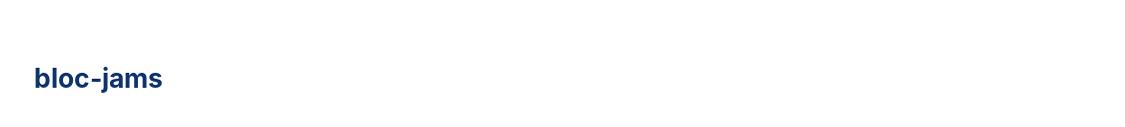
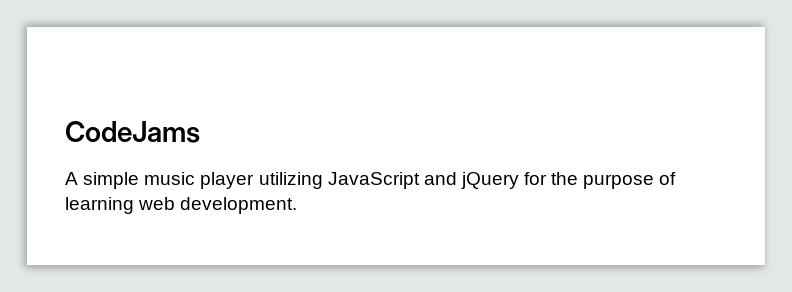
[33,66,163,94] bloc-jams -> [65,121,200,143] [65,172,677,189] [65,197,298,214] CodeJams // A simple music player utilizing JavaScript and jQuery for the purpose of learning web development.

